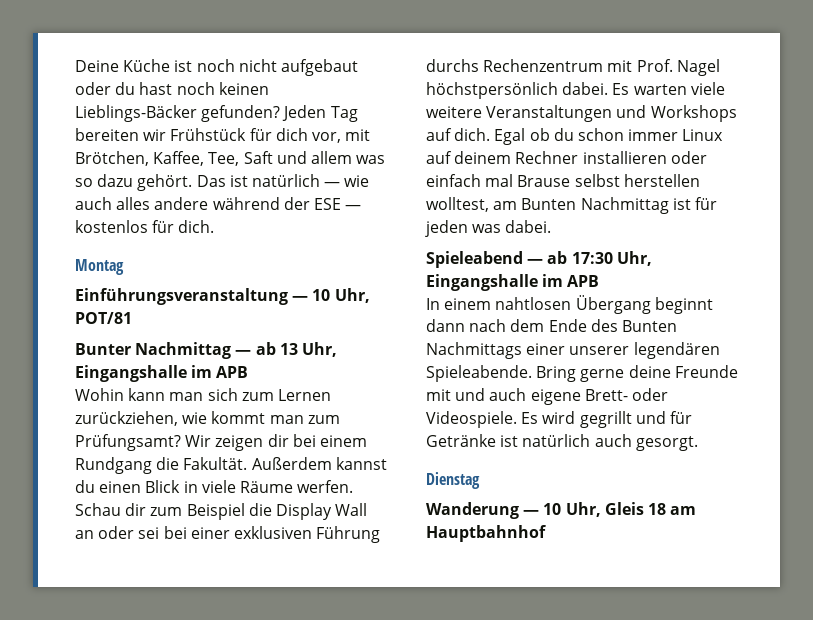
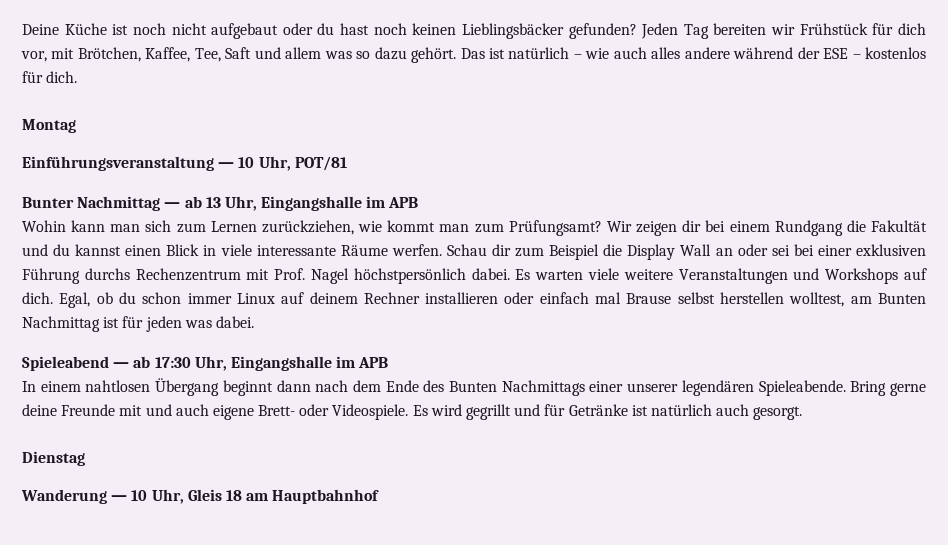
[75,105,197,122] Lieblings-Bäcker -> [461,23,564,39] Lieblingsbäcker
[324,182,341,187] — -> [573,54,582,59] –
[345,205,362,210] — -> [852,54,861,59] –
[183,457,387,470] [75,480,95,493] Fakultät. Außerdem kannst du -> [870,220,927,232] [22,244,122,256] Fakultät und du kannst
(236, 486) none -> [256,245,336,256] interessante
[494,128,526,145] Egal -> [59,292,91,308] Egal,

